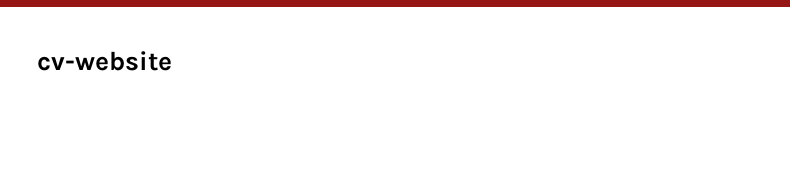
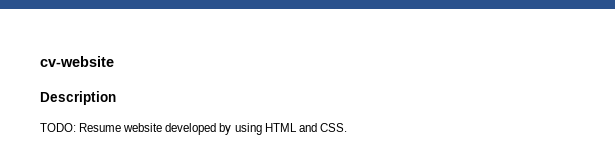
(172, 61) none -> [40,91,116,105] [40,123,347,135] // Description // TODO: Resume website developed by using HTML and CSS.

